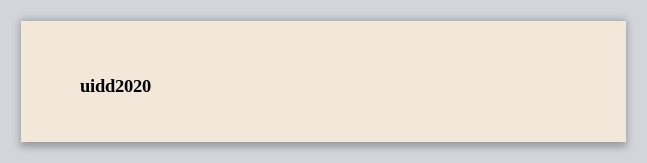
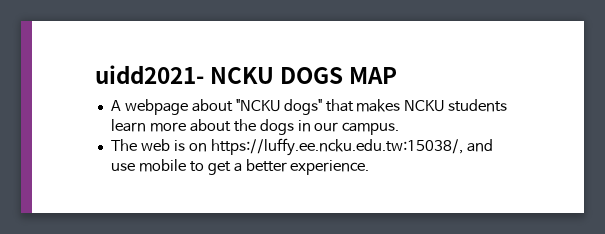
[80,79,151,92] uidd2020 -> [95,65,398,84] [110,99,508,115] [110,119,400,135] [110,138,493,156] [110,159,370,175] uidd2021- NCKU DOGS MAP // A webpage about "NCKU dogs" that makes NCKU students learn more about the dogs in our campus. // The web is on https://luffy.ee.ncku.edu.tw:15038/, and use mobile to get a better experience.

